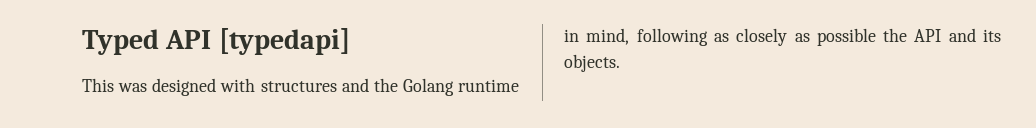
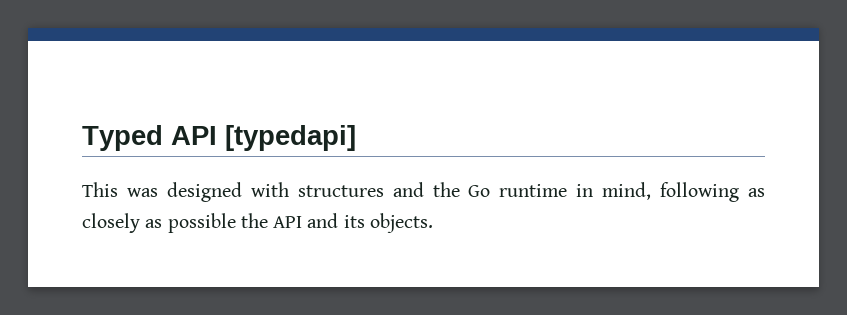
[402,78,454,96] Golang -> [468,185,491,197] Go

